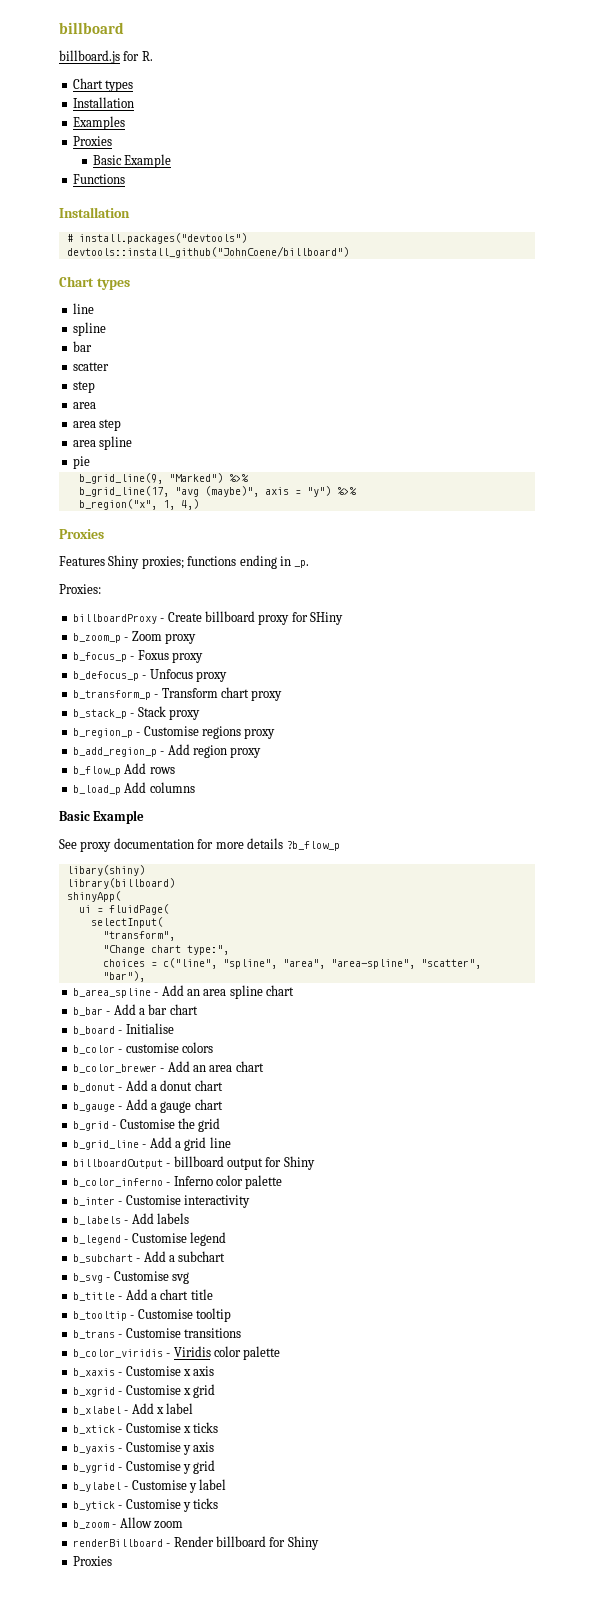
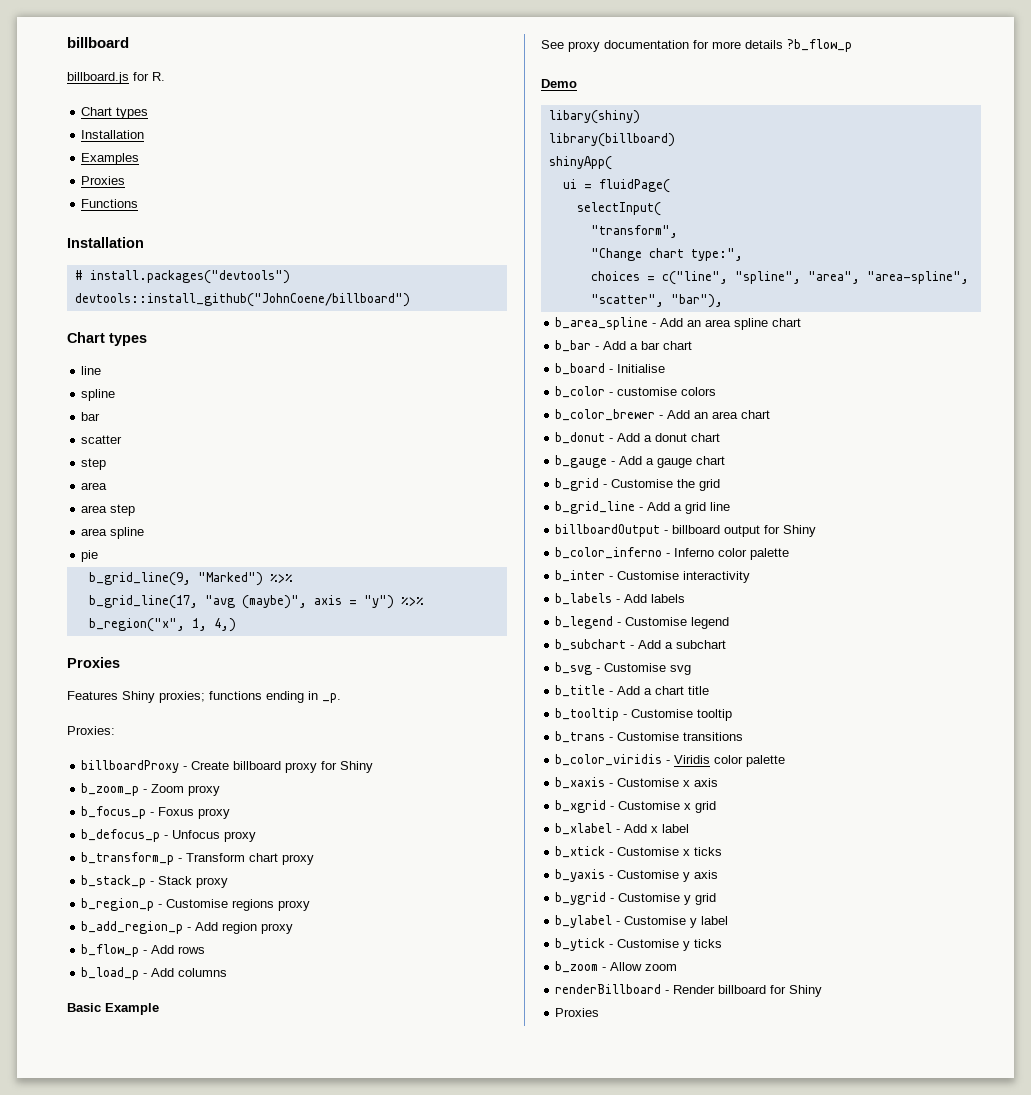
[92,154,172,168] // Basic Example -> (126, 180) none
[310,612,343,625] SHiny -> [340,761,374,773] Shiny
(121, 771) none -> [143,950,148,954] -
(121, 790) none -> [143,973,148,977] -
(341, 846) none -> [541,79,577,88] // Demo

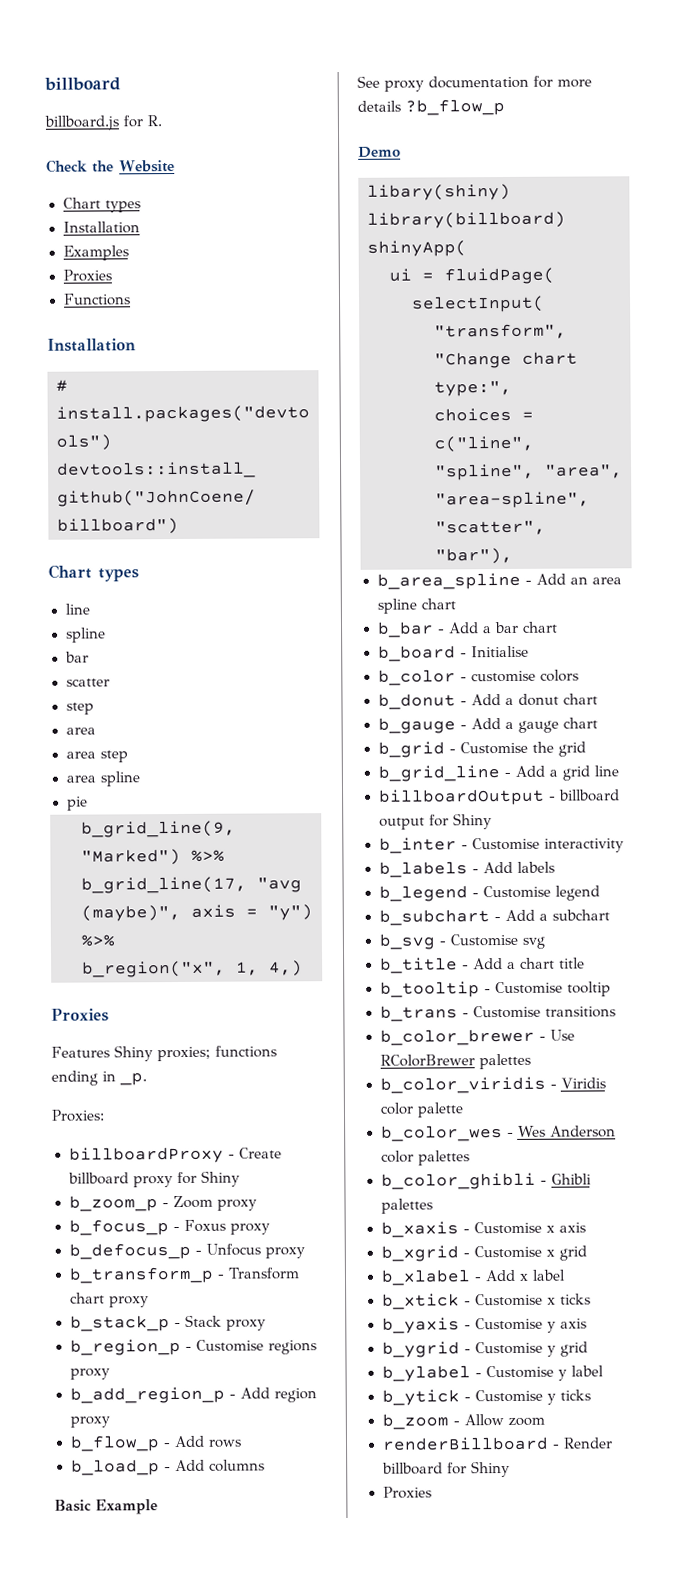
(165, 76) none -> [46,159,175,173] // Check the Website
[555,409,771,421] // b_color_brewer - Add an area chart -> (579, 675) none
[555,547,790,560] // b_color_inferno - Inferno color palette -> (492, 821) none
(744, 736) none -> [379,1028,575,1046] [379,1053,531,1070] // b_color_brewer - Use RColorBrewer palettes
(786, 761) none -> [380,1125,617,1142] [380,1150,470,1166] [380,1172,592,1190] [380,1198,433,1214] // b_color_wes - Wes Anderson color palettes // b_color_ghibli - Ghibli palettes

